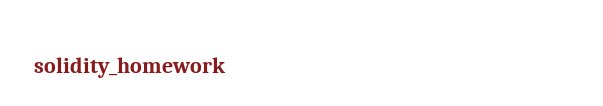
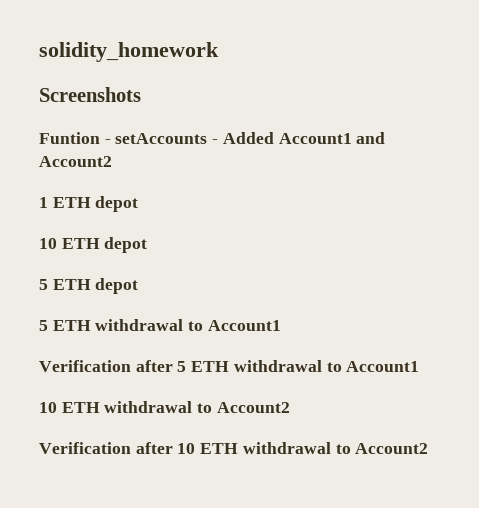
(226, 67) none -> [39,87,141,102] [39,132,386,144] [39,156,112,167] [39,196,139,212] [39,237,148,253] [39,278,139,294] [39,319,281,331] [39,360,420,372] [39,401,290,413] [39,442,429,454] // Screenshots // Funtion - setAccounts - Added Account1 and Account2 // 1 ETH depot // 10 ETH depot // 5 ETH depot // 5 ETH withdrawal to Account1 // Verification after 5 ETH withdrawal to Account1 // 10 ETH withdrawal to Account2 // Verification after 10 ETH withdrawal to Account2

